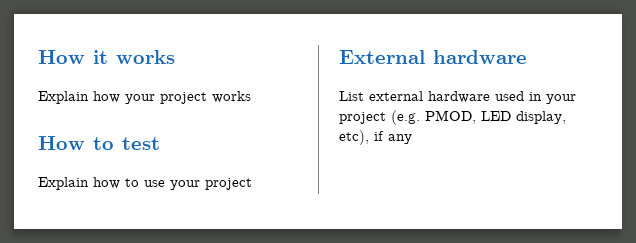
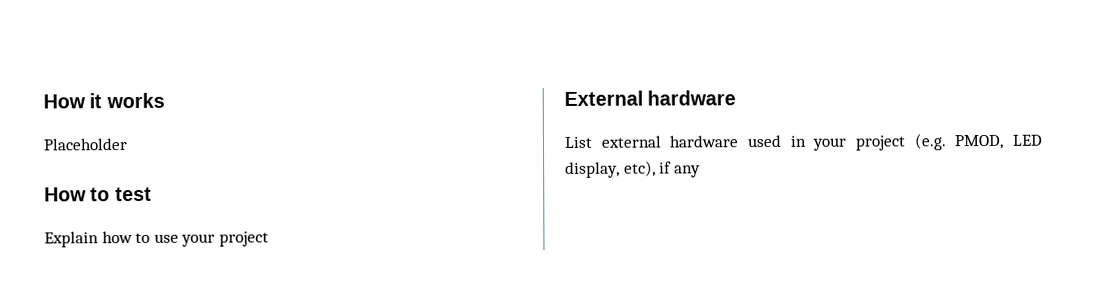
[38,91,251,104] Explain how your project works -> [43,138,128,151] Placeholder

